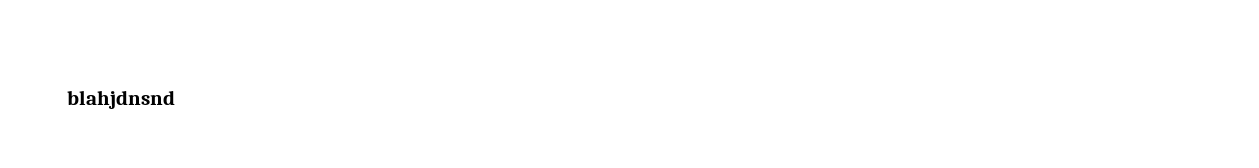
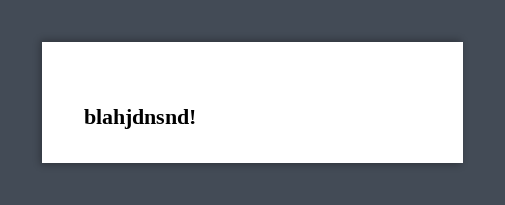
[67,90,175,109] blahjdnsnd -> [84,109,196,129] blahjdnsnd!

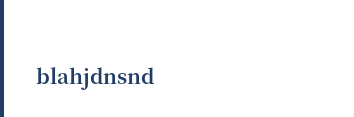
[84,109,196,129] blahjdnsnd! -> [36,67,154,90] blahjdnsnd

